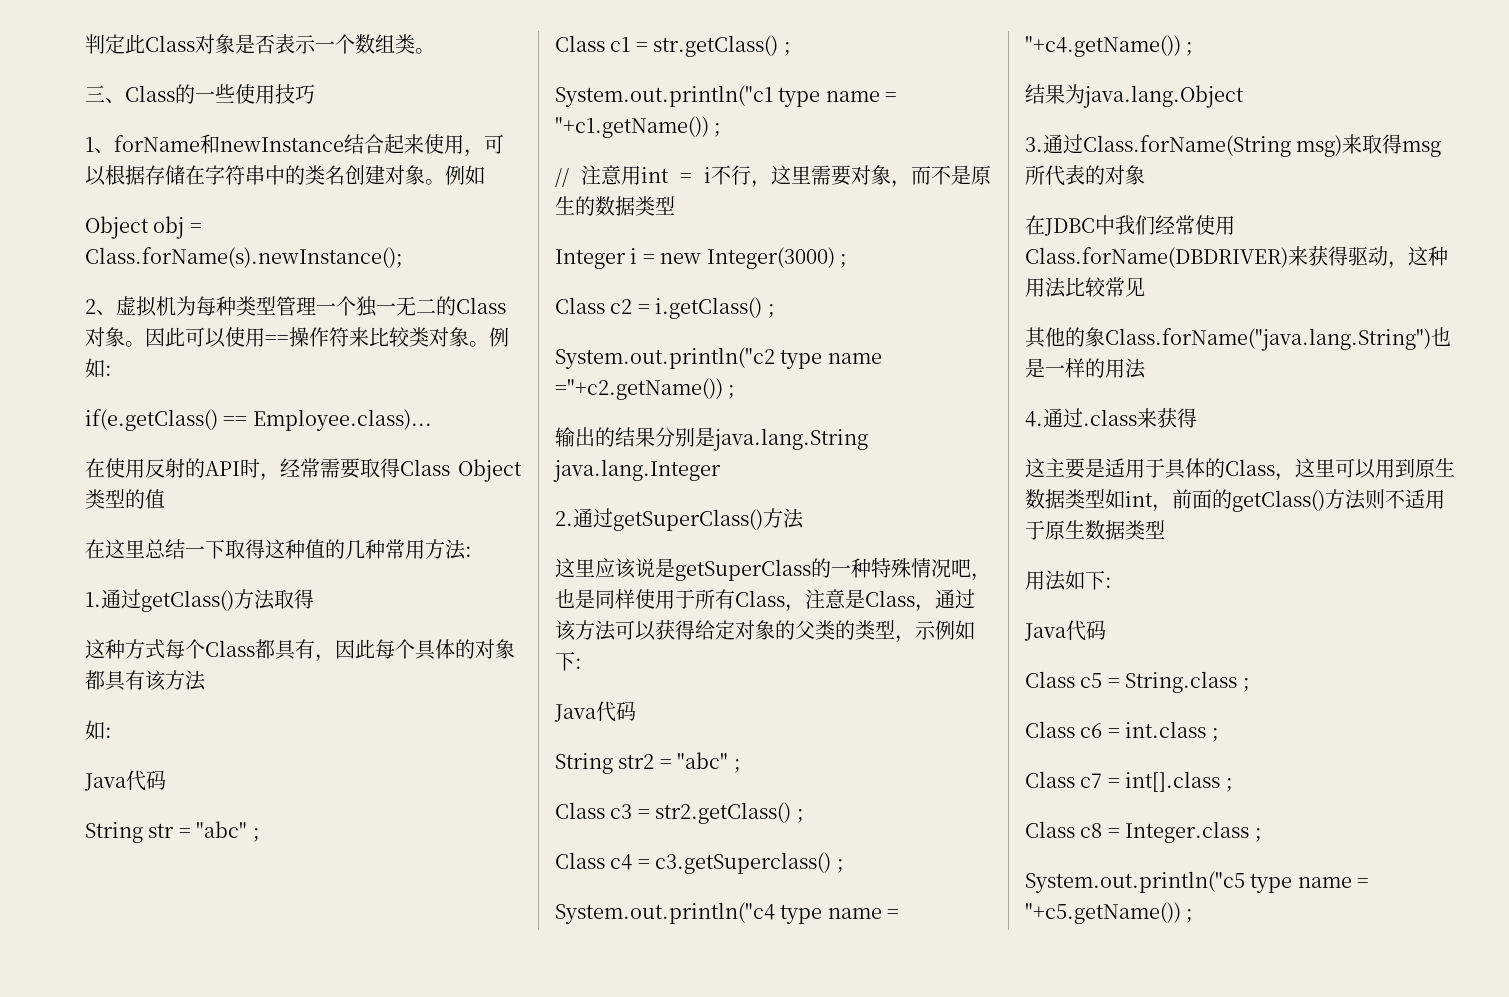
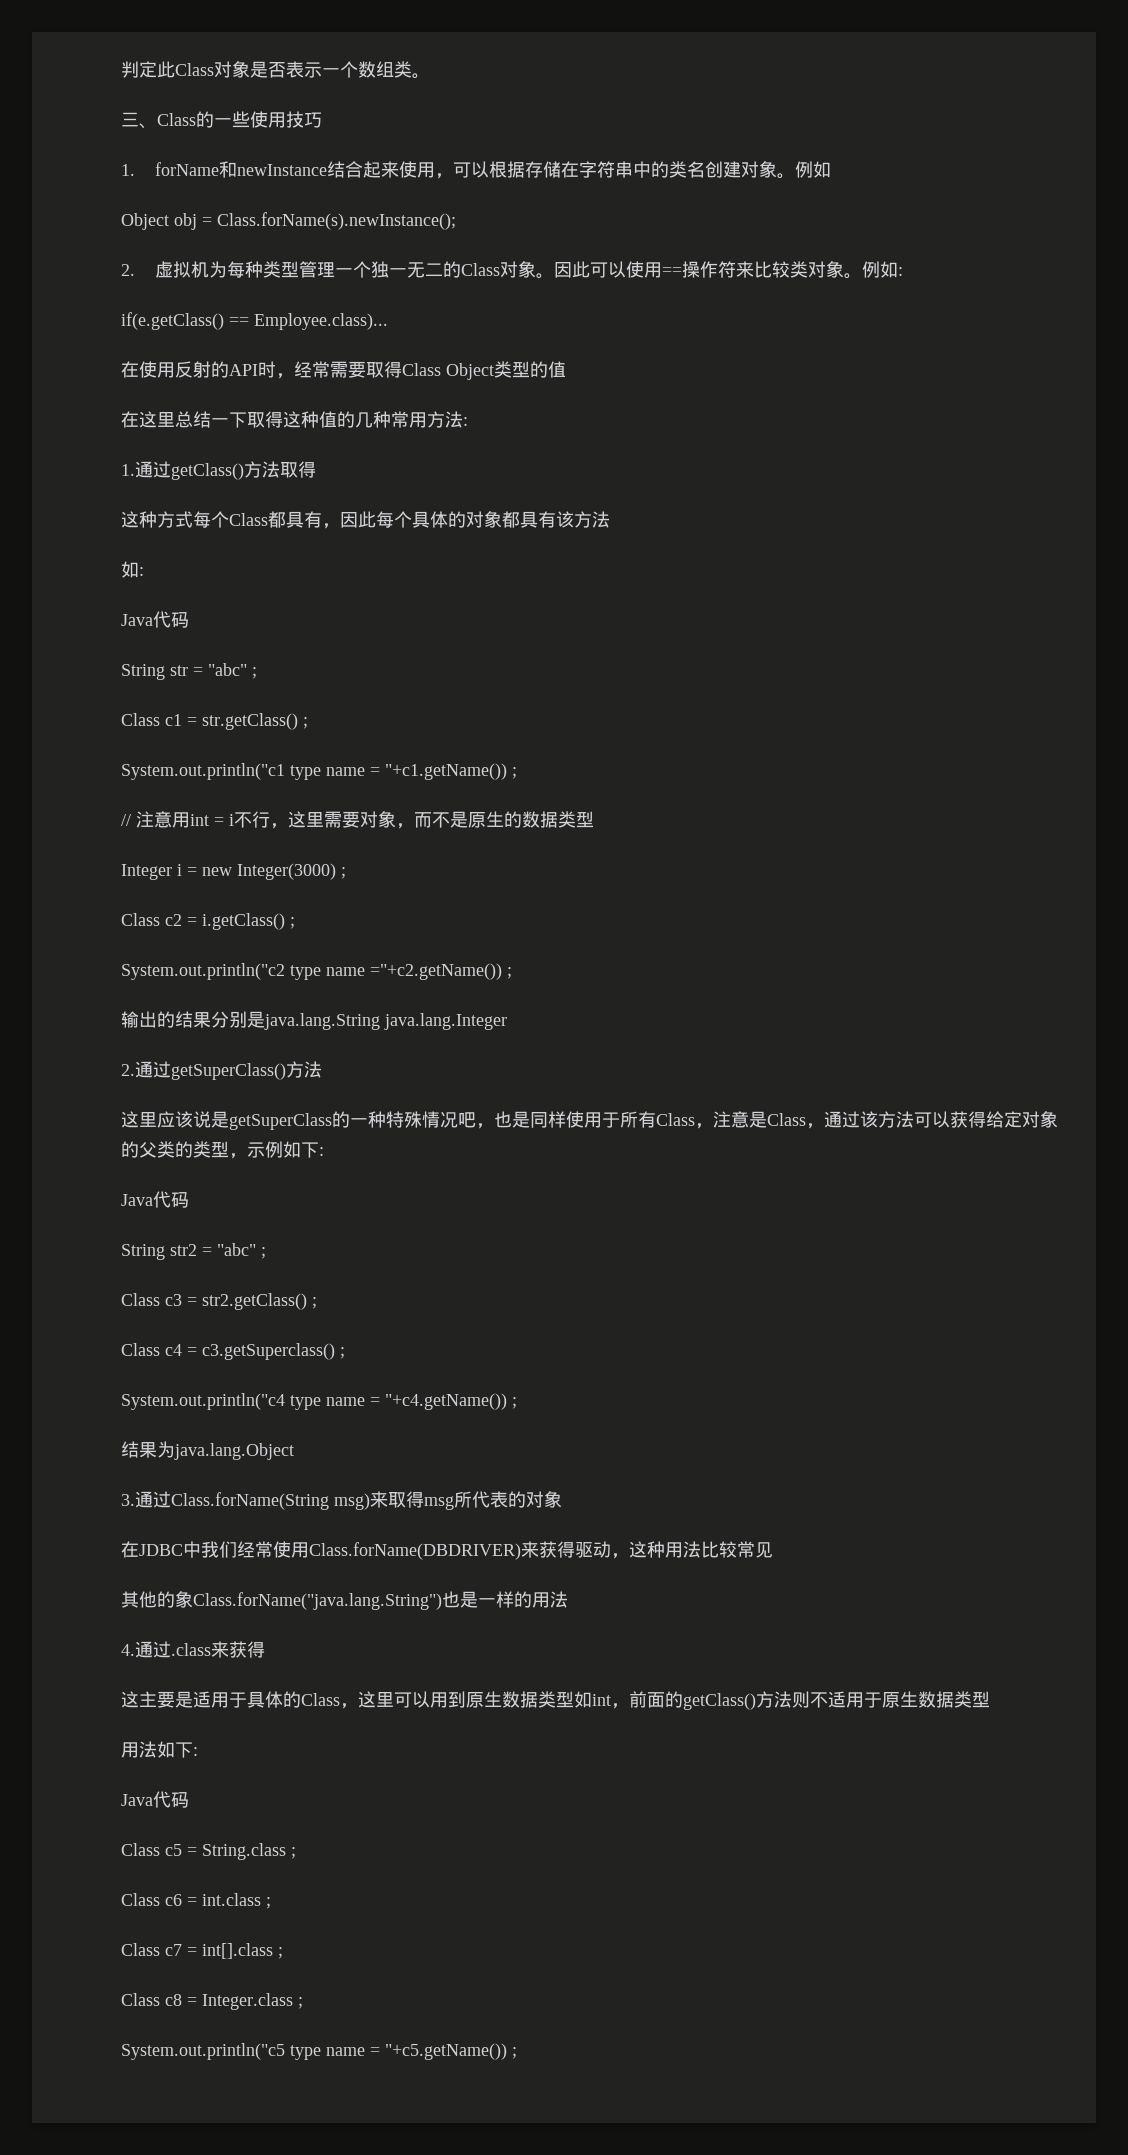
[85,137,114,153] 1、 -> [121,164,135,176] 1.
[85,299,116,315] 2、 -> [121,264,135,276] 2.

